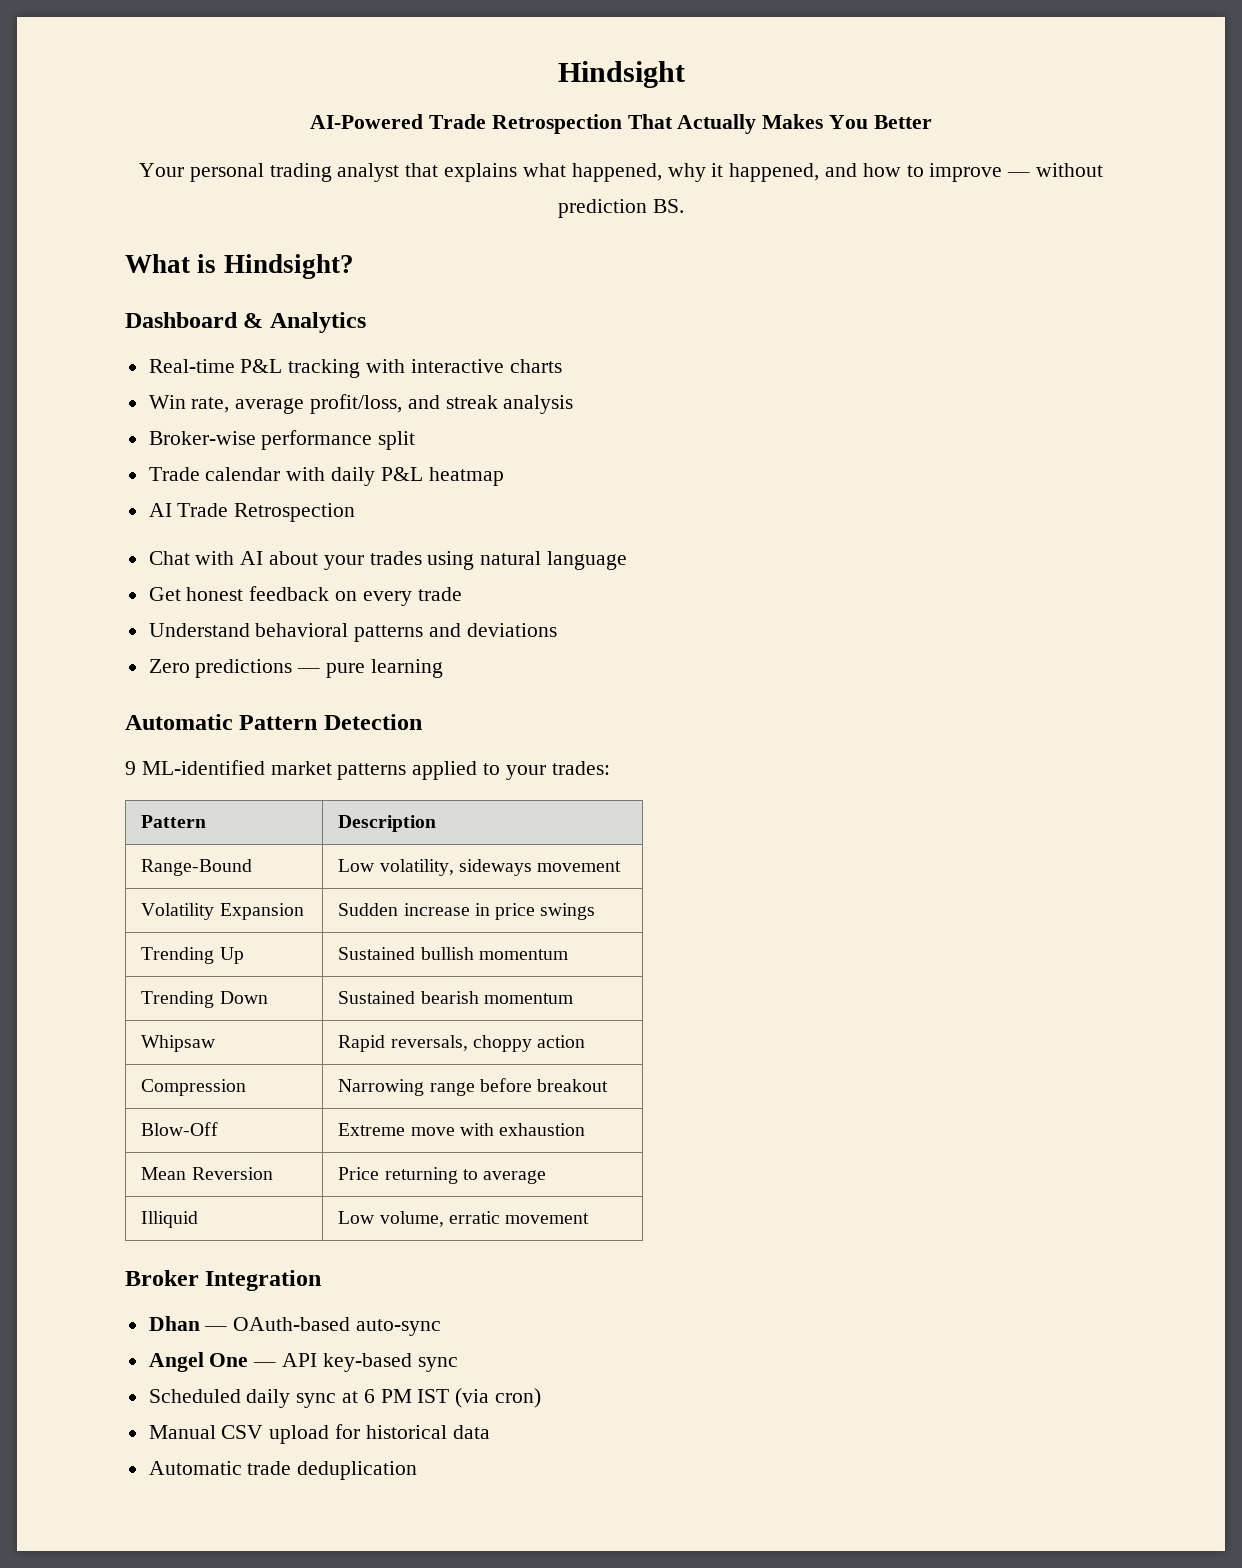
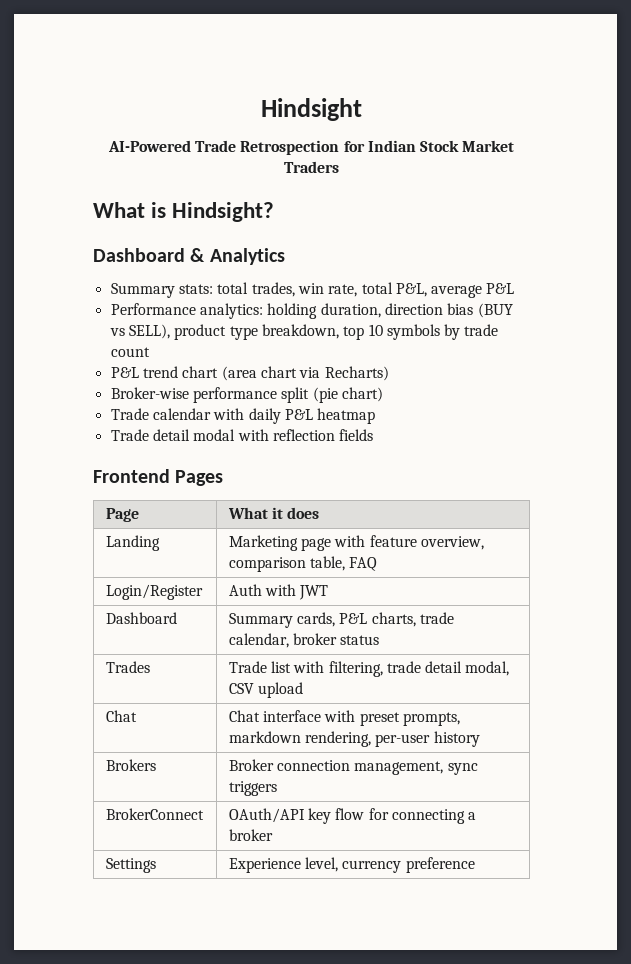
[627,114,932,134] [139,163,1103,182] [558,199,684,218] That Actually Makes You Better // Your personal trading analyst that explains what happened, why it happened, and how to improve — without prediction BS. -> [343,140,515,152] [284,161,339,173] for Indian Stock Market Traders
[148,359,562,378] [148,394,574,414] Real-time P&L tracking with interactive charts // Win rate, average profit/loss, and streak analysis -> [110,282,515,298] [110,303,513,319] [109,324,499,340] [110,347,150,357] [110,366,389,381] Summary stats: total trades, win rate, total P&L, average P&L // Performance analytics: holding duration, direction bias (BUY vs SELL), product type breakdown, top 10 symbols by trade count // P&L trend chart (area chart via Recharts)
(416, 440) none -> [312,387,383,403] (pie chart)
[148,503,356,522] [148,551,628,570] [148,586,462,606] [148,623,557,642] [148,659,443,678] [125,714,422,730] [125,760,610,780] [141,815,207,828] [338,815,437,832] [141,859,253,876] [338,859,622,876] [141,903,304,920] [338,903,596,920] [141,947,244,964] [338,947,568,960] [141,991,268,1008] [338,991,573,1004] [141,1035,216,1052] [338,1035,586,1052] [141,1079,247,1096] [338,1078,609,1096] [141,1122,219,1136] [338,1123,586,1136] [141,1167,273,1180] [338,1167,547,1184] [141,1211,199,1228] [338,1211,590,1227] [125,1270,322,1291] [148,1316,442,1336] [148,1352,458,1372] [148,1388,542,1408] [148,1424,490,1444] [148,1461,418,1480] AI Trade Retrospection // Chat with AI about your trades using natural language // Get honest feedback on every trade // Understand behavioral patterns and deviations // Zero predictions — pure learning // Automatic Pattern Detection // 9 ML-identified market patterns applied to your trades: // Pattern | Description // Range-Bound | Low volatility, sideways movement // Volatility Expansion | Sudden increase in price swings // Trending Up | Sustained bullish momentum // Trending Down | Sustained bearish momentum // Whipsaw | Rapid reversals, choppy action // Compression | Narrowing range before breakout // Blow-Off | Extreme move with exhaustion // Mean Reversion | Price returning to average // Illiquid | Low volume, erratic movement // Broker Integration // Dhan — OAuth-based auto-sync // Angel One — API key-based sync // Scheduled daily sync at 6 PM IST (via cron) // Manual CSV upload for historical data // Automatic trade deduplication -> [110,429,374,441] [93,469,224,486] [105,508,139,522] [227,507,320,519] [105,535,160,551] [228,535,484,551] [228,556,378,572] [105,584,203,600] [228,584,329,600] [105,612,177,624] [228,612,454,628] [228,633,380,648] [105,661,150,673] [228,661,510,677] [228,682,303,698] [105,710,137,722] [228,710,460,726] [228,731,480,747] [105,759,156,771] [228,759,478,775] [228,781,277,796] [105,808,204,820] [228,808,477,824] [228,829,273,841] [105,858,156,873] [228,857,475,873] Trade detail modal with reflection fields // Frontend Pages // Page | What it does // Landing | Marketing page with feature overview, comparison table, FAQ // Login/Register | Auth with JWT // Dashboard | Summary cards, P&L charts, trade calendar, broker status // Trades | Trade list with filtering, trade detail modal, CSV upload // Chat | Chat interface with preset prompts, markdown rendering, per-user history // Brokers | Broker connection management, sync triggers // BrokerConnect | OAuth/API key flow for connecting a broker // Settings | Experience level, currency preference

